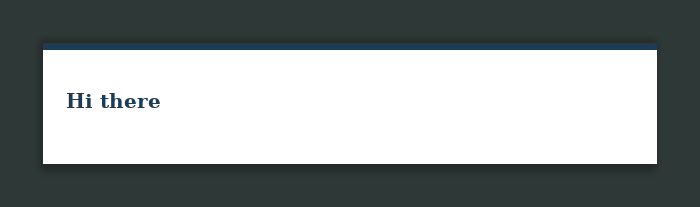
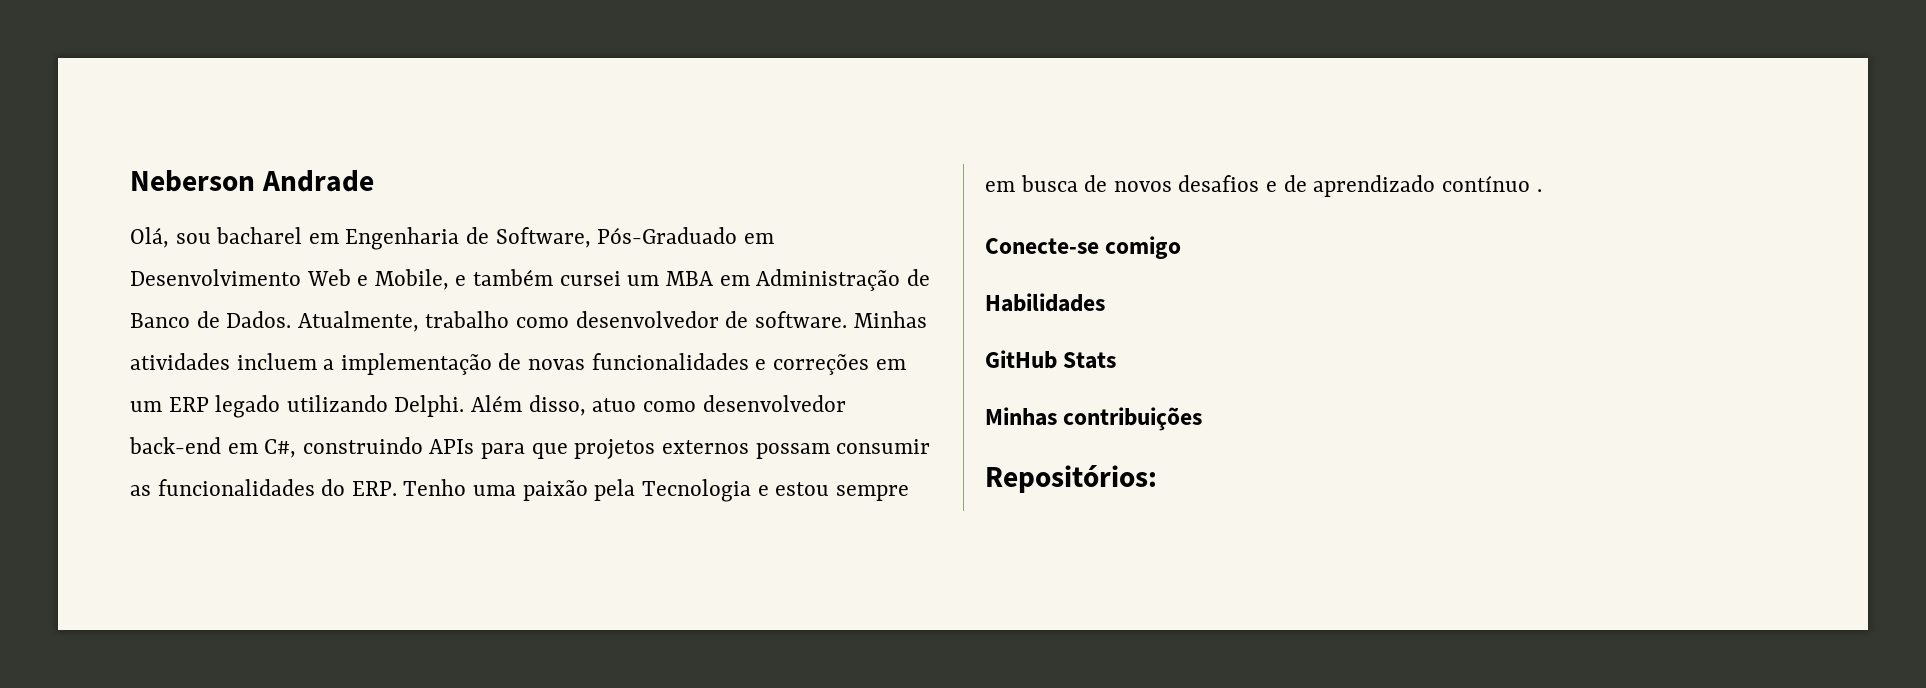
[66,93,161,108] Hi there -> [130,170,374,192] [130,227,774,250] [130,269,930,291] [130,311,927,332] [130,353,906,375] [130,395,846,418] [129,437,931,459] [130,479,909,502] [985,175,1542,197] [985,236,1182,259] [985,293,1105,312] [985,350,1117,369] [985,407,1203,431] [985,465,1157,493] Neberson Andrade // Olá, sou bacharel em Engenharia de Software, Pós-Graduado em Desenvolvimento Web e Mobile, e também cursei um MBA em Administração de Banco de Dados. Atualmente, trabalho como desenvolvedor de software. Minhas atividades incluem a implementação de novas funcionalidades e correções em um ERP legado utilizando Delphi. Além disso, atuo como desenvolvedor back-end em C#, construindo APIs para que projetos externos possam consumir as funcionalidades do ERP. Tenho uma paixão pela Tecnologia e estou sempre em busca de novos desafios e de aprendizado contínuo . // Conecte-se comigo // Habilidades // GitHub Stats // Minhas contribuições // Repositórios:

